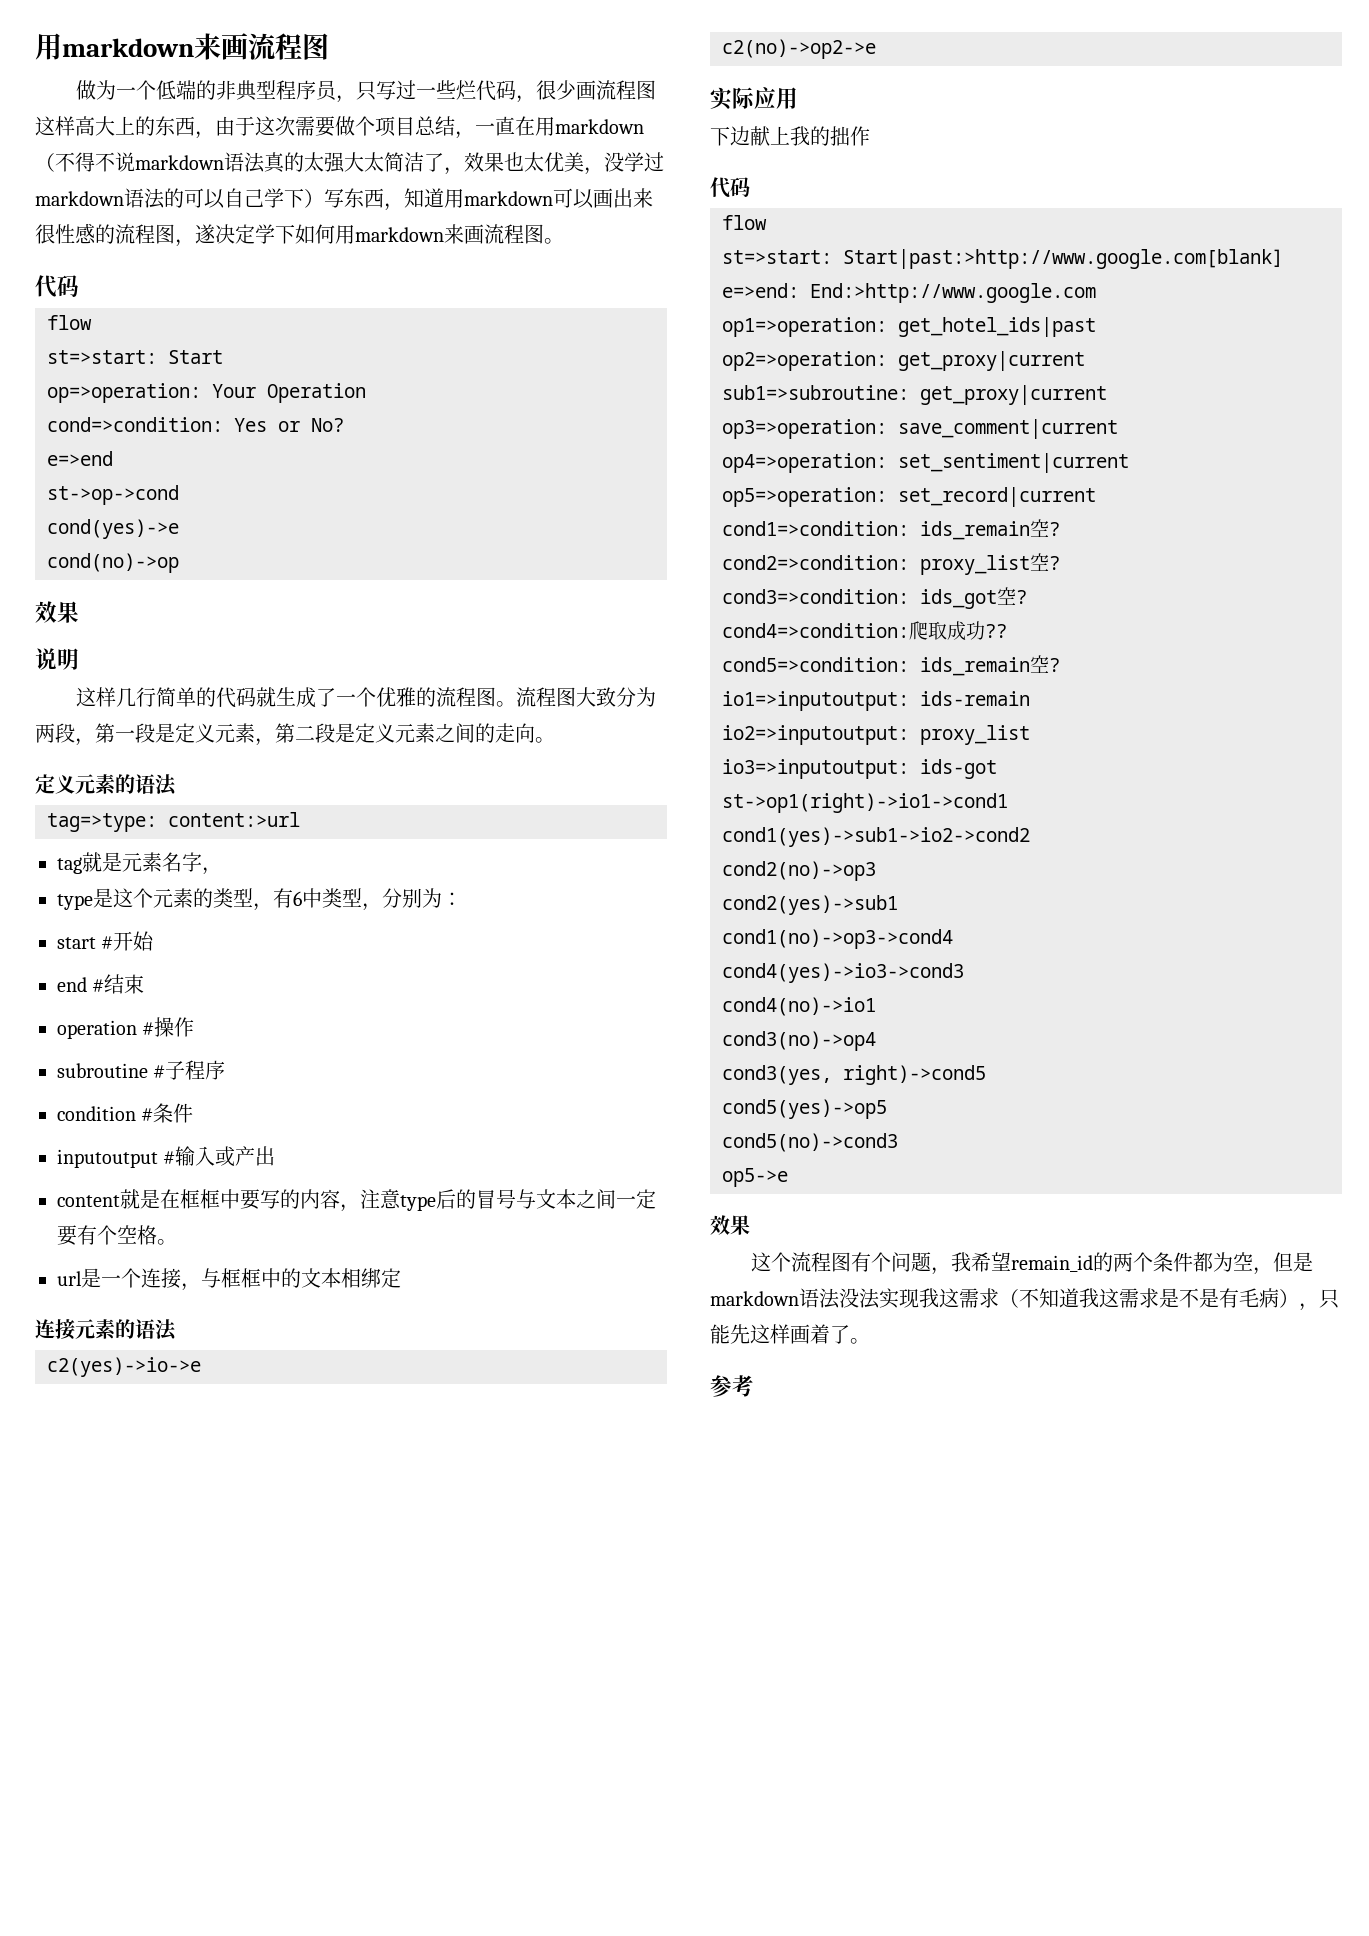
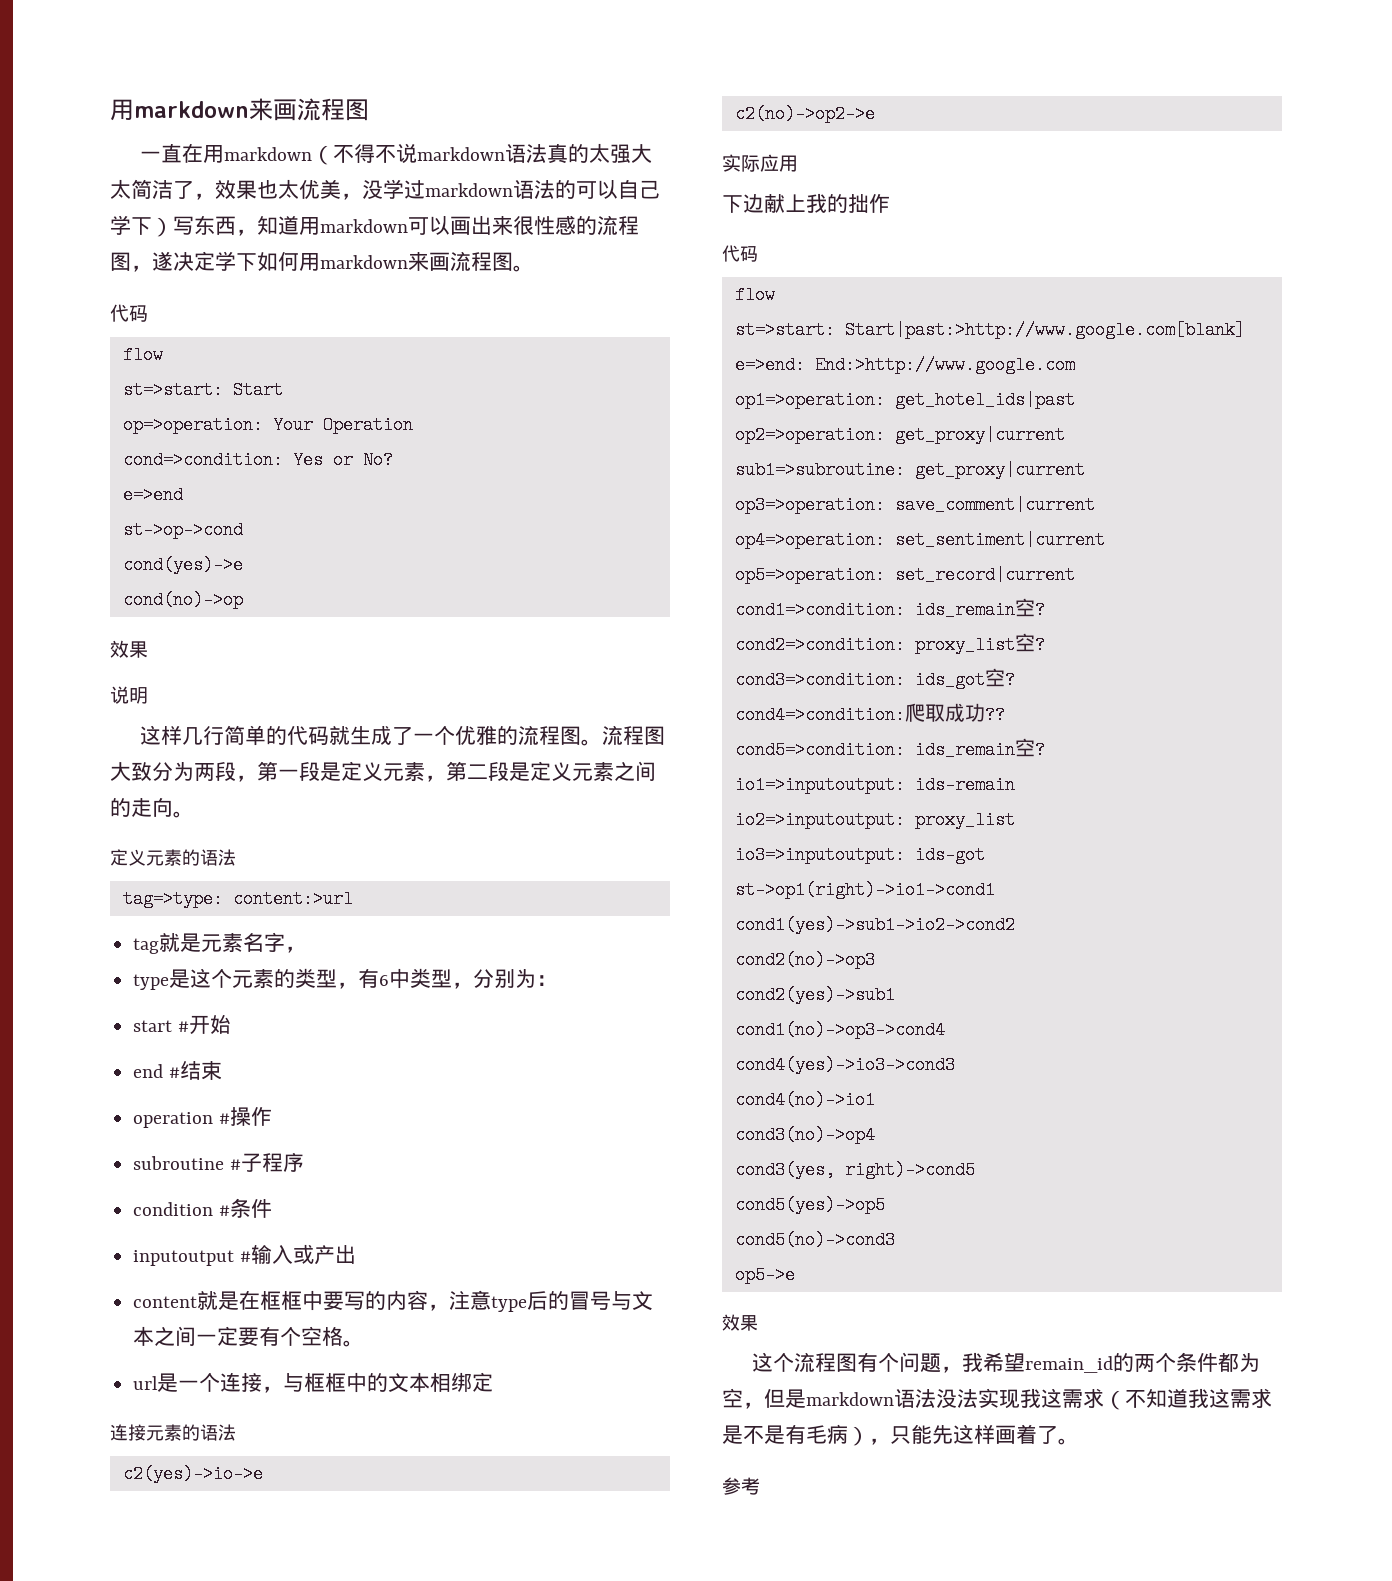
[76,80,657,103] [35,116,475,139] 做为一个低端的非典型程序员，只写过一些烂代码，很少画流程图这样高大上的东西，由于这次需要做个项目总结， -> (369, 110) none

